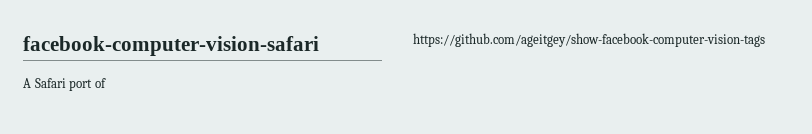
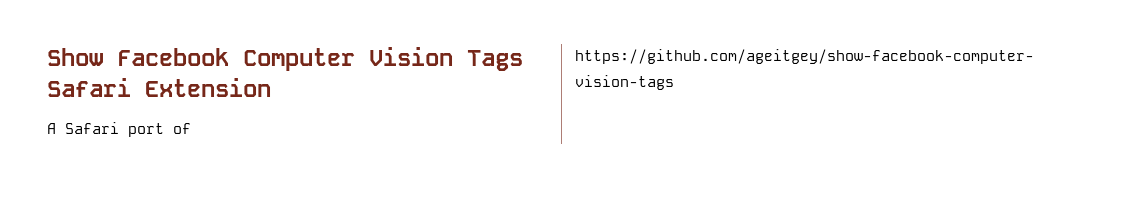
[23,36,319,56] facebook-computer-vision-safari -> [47,47,523,71] [47,78,271,97] Show Facebook Computer Vision Tags Safari Extension

